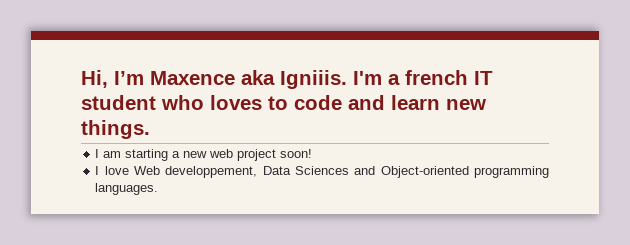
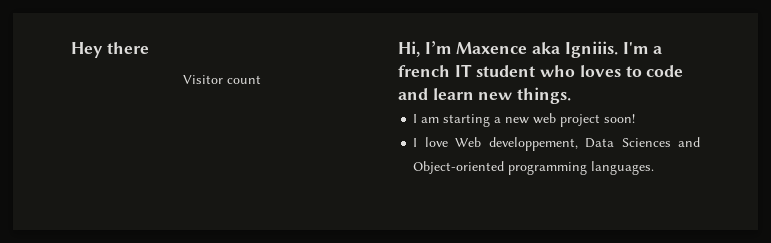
(81, 79) none -> [71,42,149,58] [183,75,261,84] Hey there // Visitor count //

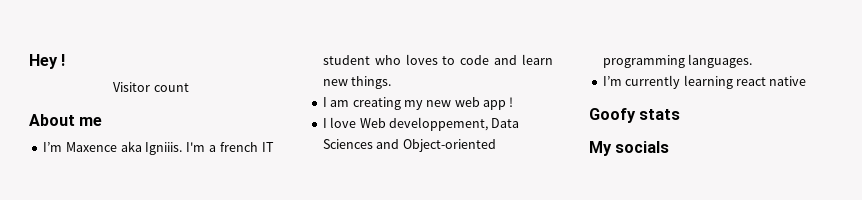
[106,42,149,54] there -> [61,54,66,66] !
[398,41,420,57] Hi, -> [29,114,103,126] About me //
[443,113,636,127] starting a new web project soon! -> [352,97,514,110] creating my new web app !
(655, 168) none -> [602,75,807,89] [589,108,681,123] [589,141,670,156] // I’m currently learning react native // Goofy stats // My socials

